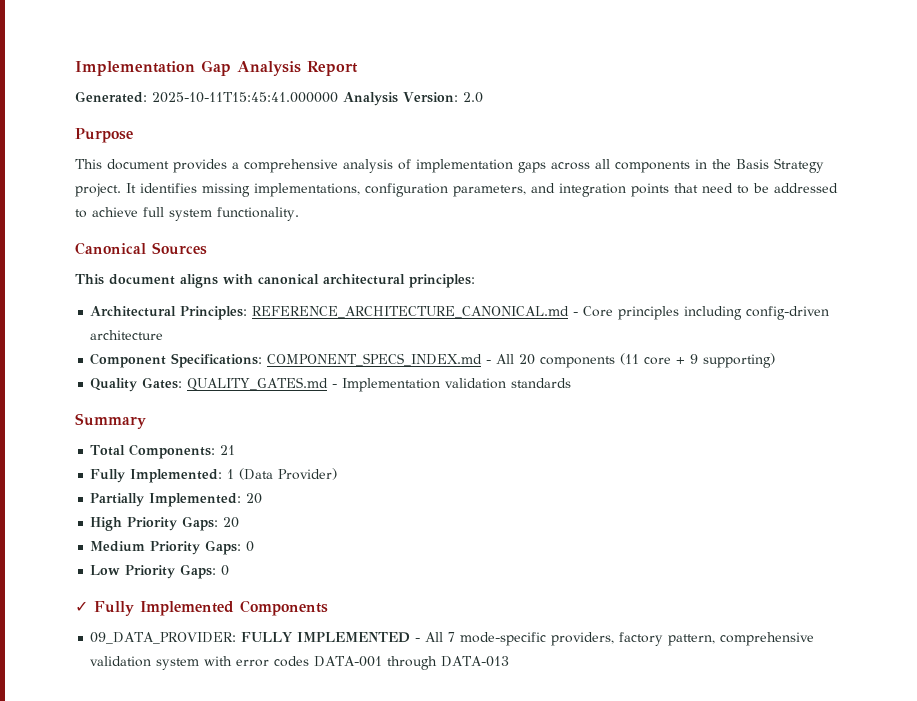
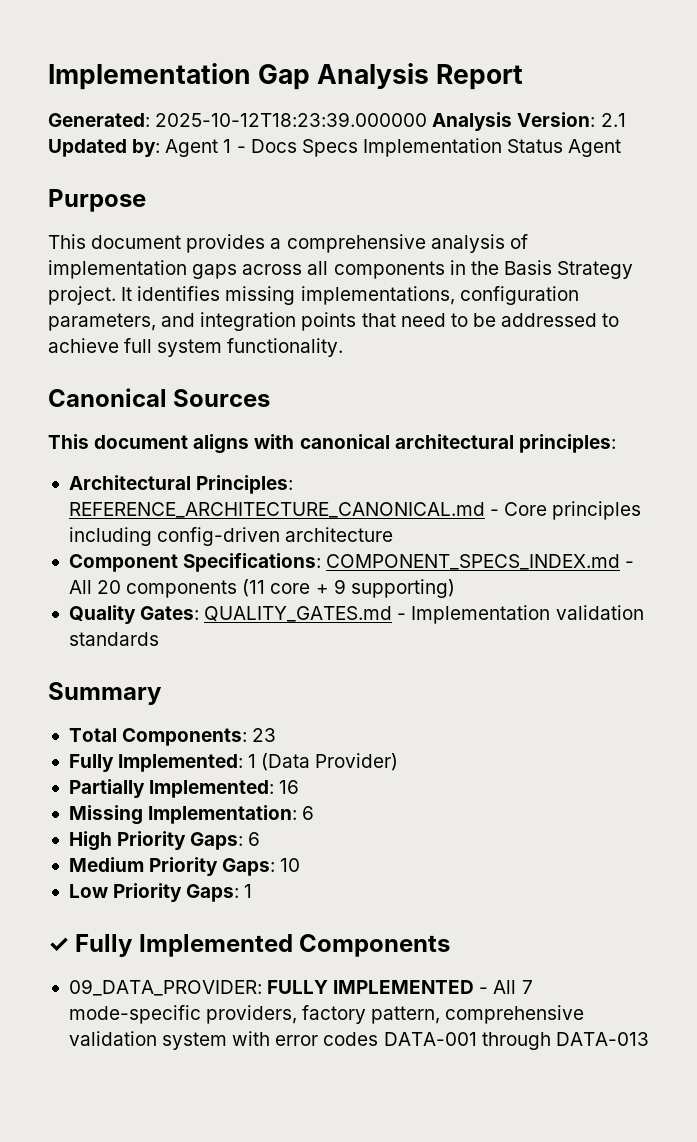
[152,92,338,103] 2025-10-11T15:45:41.000000 -> [155,112,428,127] 2025-10-12T18:23:39.000000
[462,92,483,103] 2.0 -> [600,113,626,127] [48,138,622,157] 2.1 Updated by: Agent 1 - Docs Specs Implementation Status Agent
[220,445,236,455] 21 -> [252,728,277,742] 23
[246,493,263,504] 20 -> [279,780,300,794] [68,805,315,825] 16 // Missing Implementation: 6
[223,517,240,528] 20 -> [248,832,261,846] 6
[246,541,255,552] 0 -> [280,858,301,872] 10
[221,565,230,576] 0 -> [244,884,253,898] 1

